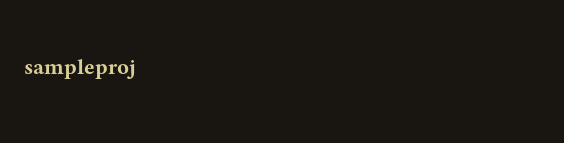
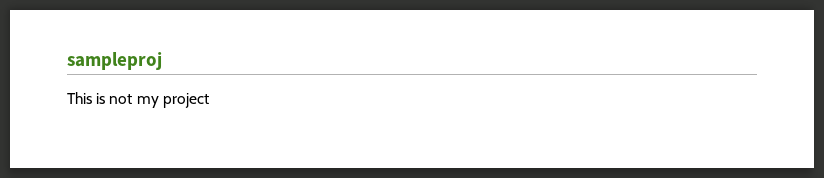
(136, 69) none -> [67,92,209,108] // This is not my project

